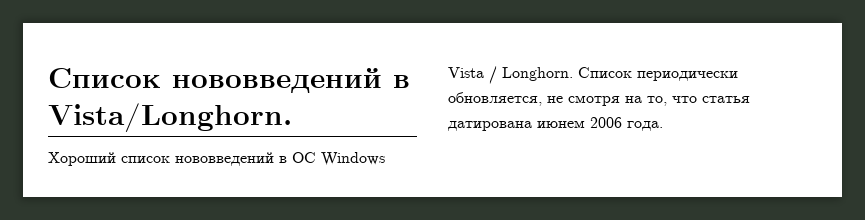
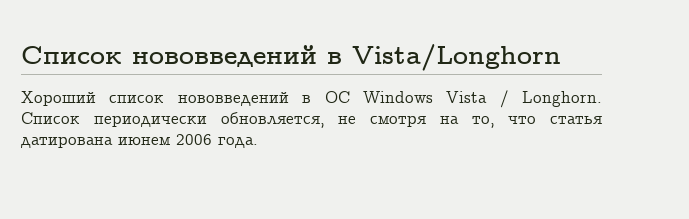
[48,103,292,133] Vista/Longhorn. -> [352,44,561,71] Vista/Longhorn

